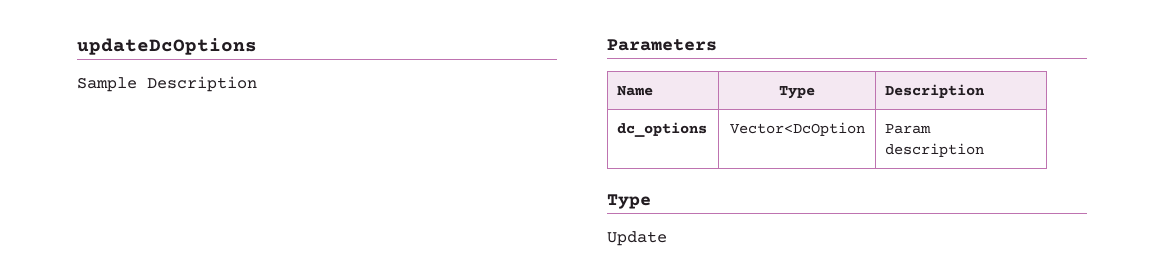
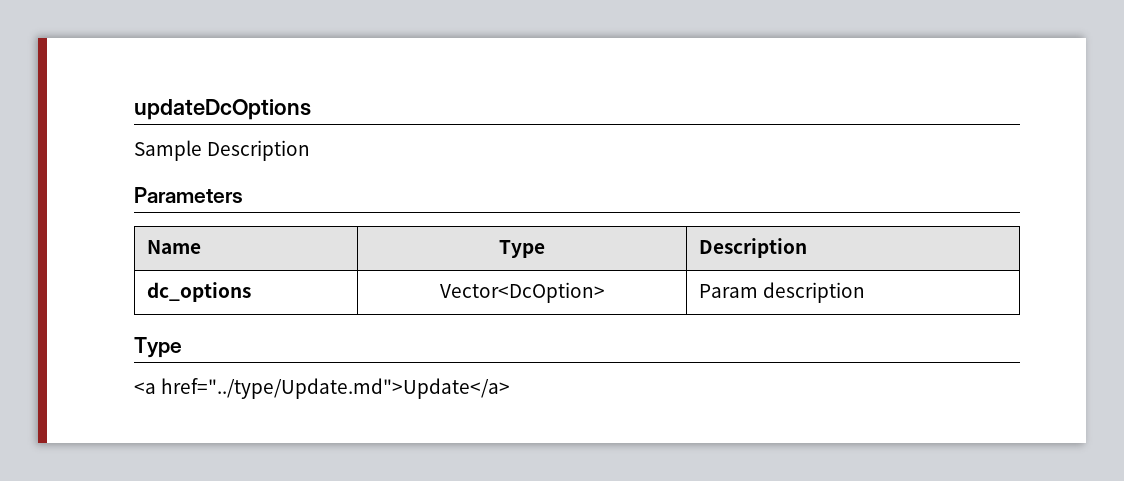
[729,122,865,136] Vector<DcOption -> [439,282,605,303] Vector<DcOption>
[607,231,667,246] Update -> [134,378,511,399] <a href="../type/Update.md">Update</a>

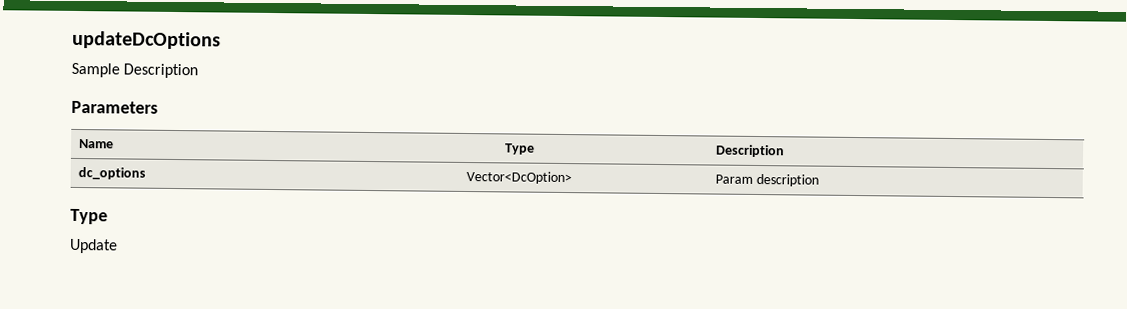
[134,378,511,399] <a href="../type/Update.md">Update</a> -> [69,238,118,254] Update

